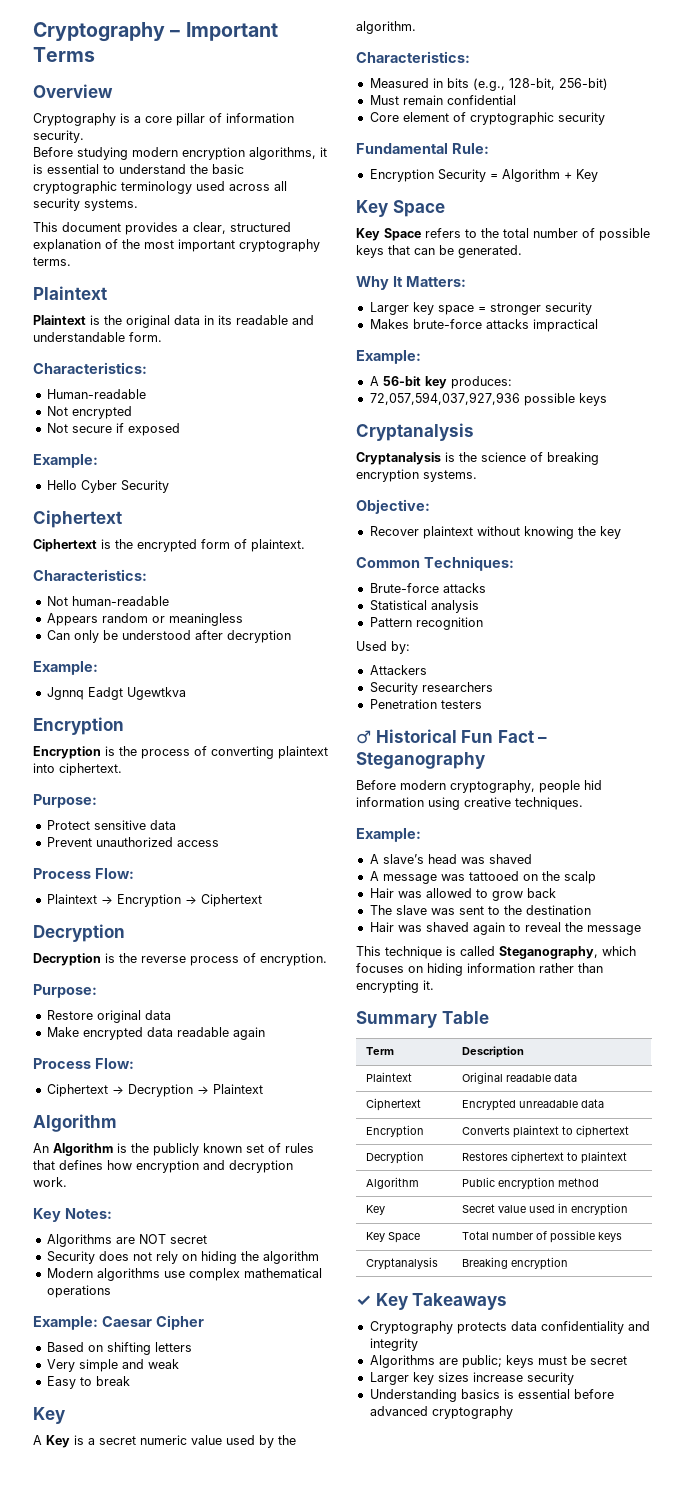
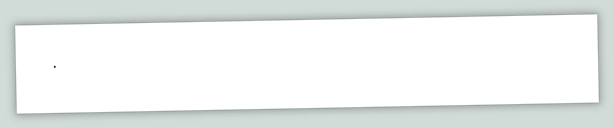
[33,22,278,42] [33,47,95,62] [33,84,113,98] [33,113,294,126] [33,130,84,143] [33,147,327,160] [33,164,244,174] [33,181,287,194] [33,198,138,211] [33,222,291,235] [33,239,320,252] [33,257,71,266] [33,286,107,300] [33,315,314,328] [33,332,162,342] [33,362,147,374] [46,389,146,399] [46,406,132,419] [46,423,180,436] [33,454,98,468] [46,480,169,493] [33,510,122,528] [33,539,305,552] [33,569,147,581] [46,596,169,606] [46,613,243,626] [46,630,291,643] [33,661,98,675] [46,687,186,700] [33,717,124,735] [33,746,328,759] [33,763,122,776] [33,794,97,808] [46,820,176,830] [46,837,219,847] [33,868,134,879] [46,894,262,907] [33,924,125,942] [33,953,327,966] [33,984,97,998] [46,1010,171,1023] [46,1027,265,1040] [33,1058,134,1069] [46,1084,263,1097] [33,1114,117,1132] [33,1143,314,1156] [33,1160,293,1173] [33,1177,67,1187] [33,1208,112,1222] [46,1234,207,1247] [46,1251,319,1264] [46,1268,322,1281] [46,1285,111,1298] [33,1315,204,1330] [46,1342,192,1355] [46,1359,179,1372] [46,1376,130,1389] [33,1407,65,1424] [33,1435,296,1448] [356,21,416,34] [356,51,470,63] [369,78,608,91] [369,95,516,105] [369,112,605,125] [356,143,489,154] [369,169,598,182] [356,200,445,217] [356,228,650,241] [356,245,522,258] [356,276,466,290] [369,302,592,315] [369,319,598,332] [356,350,421,364] [369,376,512,389] [369,392,607,406] [356,423,474,441] [356,452,599,465] [356,469,477,482] [356,499,430,514] [369,526,621,539] [356,556,514,571] [369,583,486,593] [369,600,479,613] [369,617,483,630] [356,641,410,654] [369,665,427,675] [369,682,493,695] [369,699,482,709] [356,729,548,744] [356,752,485,769] [356,780,602,793] [356,797,583,810] [356,828,421,842] [369,854,532,864] [369,871,596,884] [369,888,556,901] [369,905,591,915] [369,922,641,935] [356,946,636,959] [356,963,603,976] [356,980,434,993] [356,1011,489,1028] [365,1047,394,1055] [461,1046,524,1058] [365,1072,412,1082] [461,1072,577,1084] [365,1098,421,1111] [461,1099,604,1111] [365,1125,424,1138] [461,1125,629,1138] [365,1151,424,1164] [461,1151,627,1164] [365,1177,419,1189] [461,1177,599,1190] [365,1205,385,1215] [461,1203,628,1216] [365,1232,420,1243] [461,1230,622,1243] [365,1257,438,1270] [461,1257,568,1270] [356,1293,508,1310] [369,1321,650,1334] [369,1338,418,1351] [369,1355,627,1368] [369,1372,574,1385] [369,1389,614,1402] [369,1406,513,1419] Cryptography – Important Terms // Overview // Cryptography is a core pillar of information security. // Before studying modern encryption algorithms, it is essential to understand the basic cryptographic terminology used across all security systems. // This document provides a clear, structured explanation of the most important cryptography terms. // Plaintext // Plaintext is the original data in its readable and understandable form. // Characteristics: // Human-readable // Not encrypted // Not secure if exposed // Example: // Hello Cyber Security // Ciphertext // Ciphertext is the encrypted form of plaintext. // Characteristics: // Not human-readable // Appears random or meaningless // Can only be understood after decryption // Example: // Jgnnq Eadgt Ugewtkva // Encryption // Encryption is the process of converting plaintext into ciphertext. // Purpose: // Protect sensitive data // Prevent unauthorized access // Process Flow: // Plaintext → Encryption → Ciphertext // Decryption // Decryption is the reverse process of encryption. // Purpose: // Restore original data // Make encrypted data readable again // Process Flow: // Ciphertext → Decryption → Plaintext // Algorithm // An Algorithm is the publicly known set of rules that defines how encryption and decryption work. // Key Notes: // Algorithms are NOT secret // Security does not rely on hiding the algorithm // Modern algorithms use complex mathematical operations // Example: Caesar Cipher // Based on shifting letters // Very simple and weak // Easy to break // Key // A Key is a secret numeric value used by the algorithm. // Characteristics: // Measured in bits (e.g., 128-bit, 256-bit) // Must remain confidential // Core element of cryptographic security // Fundamental Rule: // Encryption Security = Algorithm + Key // Key Space // Key Space refers to the total number of possible keys that can be generated. // Why It Matters: // Larger key space = stronger security // Makes brute-force attacks impractical // Example: // A 56-bit key produces: // 72,057,594,037,927,936 possible keys // Cryptanalysis // Cryptanalysis is the science of breaking encryption systems. // Objective: // Recover plaintext without knowing the key // Common Techniques: // Brute-force attacks // Statistical analysis // Pattern recognition // Used by: // Attackers // Security researchers // Penetration testers // ♂ Historical Fun Fact – Steganography // Before modern cryptography, people hid information using creative techniques. // Example: // A slave’s head was shaved // A message was tattooed on the scalp // Hair was allowed to grow back // The slave was sent to the destination // Hair was shaved again to reveal the message // This technique is called Steganography, which focuses on hiding information rather than encrypting it. // Summary Table // Term | Description // Plaintext | Original readable data // Ciphertext | Encrypted unreadable data // Encryption | Converts plaintext to ciphertext // Decryption | Restores ciphertext to plaintext // Algorithm | Public encryption method // Key | Secret value used in encryption // Key Space | Total number of possible keys // Cryptanalysis | Breaking encryption // ✓ Key Takeaways // Cryptography protects data confidentiality and integrity // Algorithms are public; keys must be secret // Larger key sizes increase security // Understanding basics is essential before advanced cryptography -> [52,65,58,68] .

